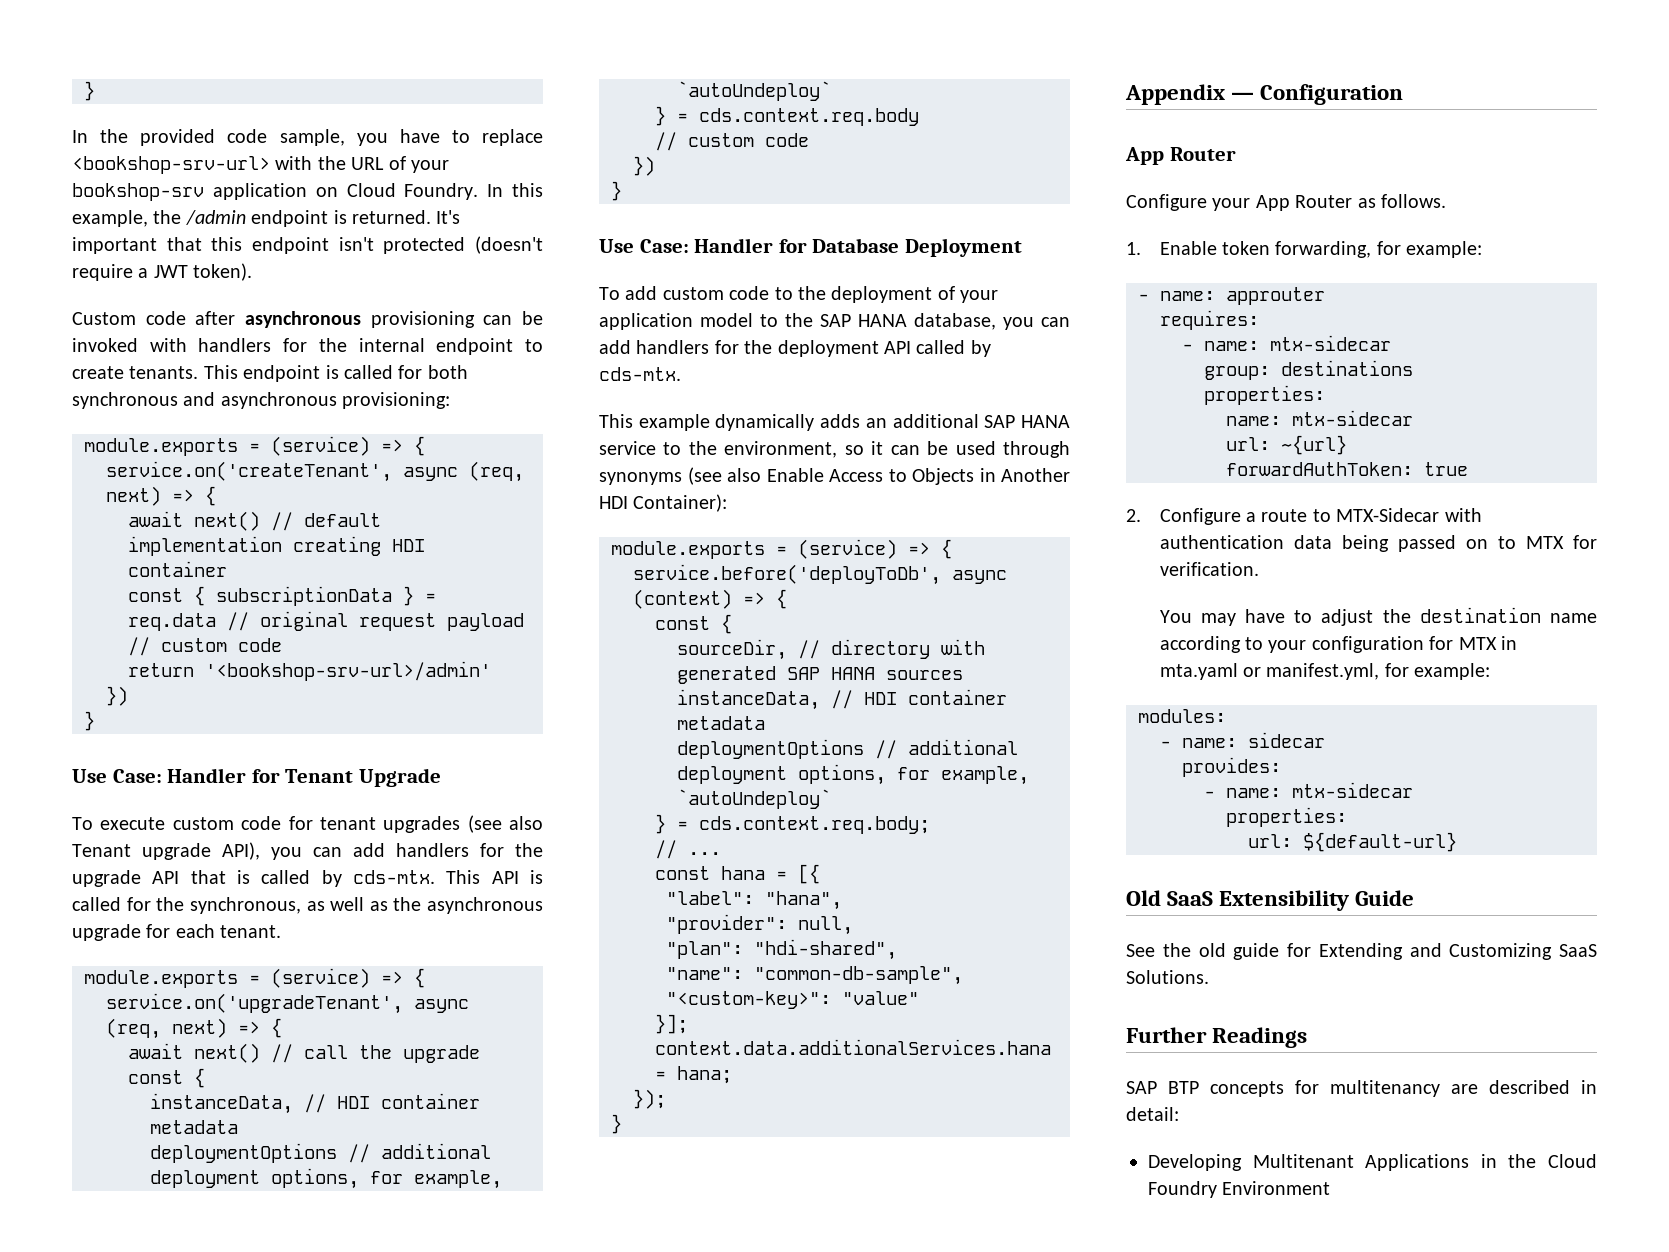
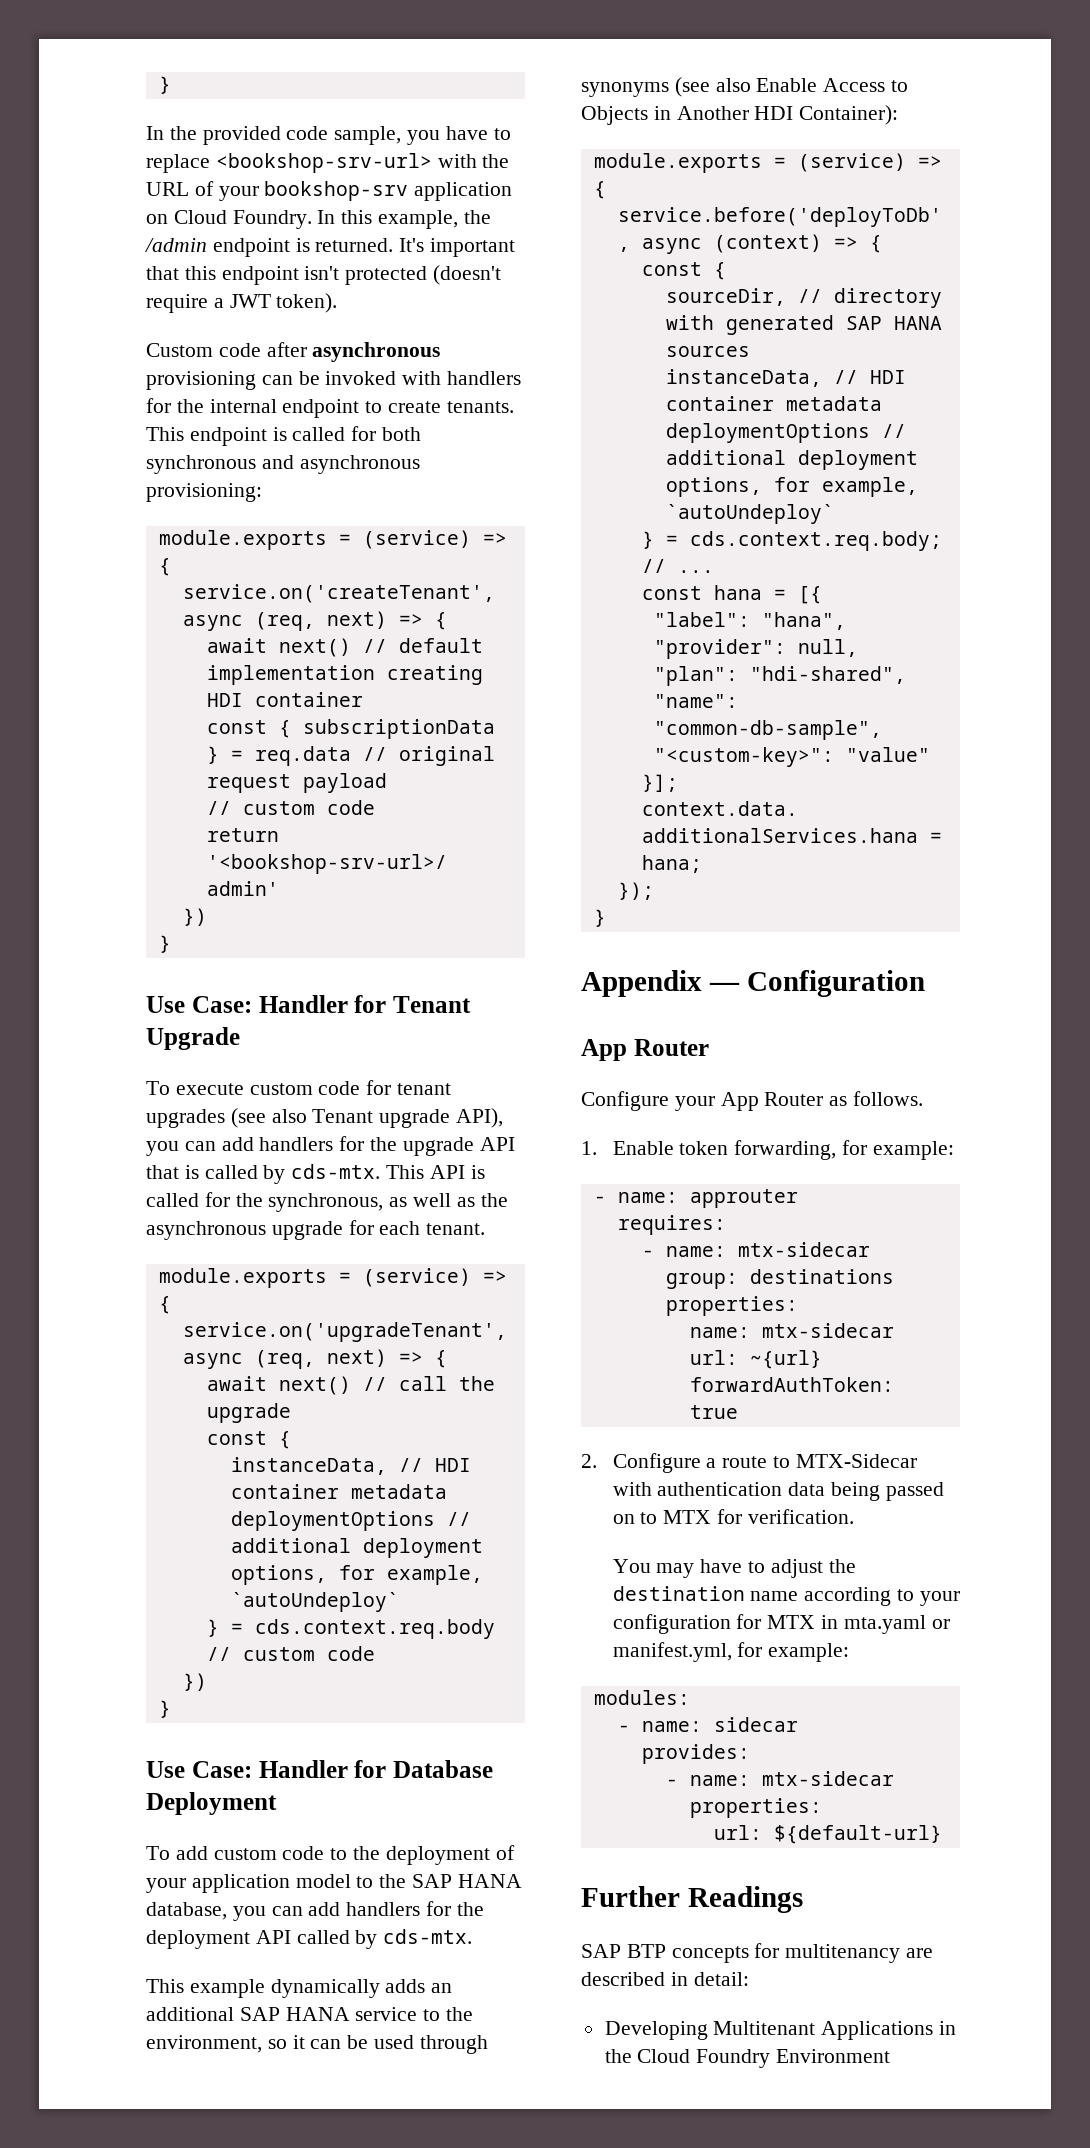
[1126,890,1415,911] [1126,943,1597,960] [1126,970,1209,984] // Old SaaS Extensibility Guide // See the old guide for Extending and Customizing SaaS Solutions. -> (942, 1834) none

